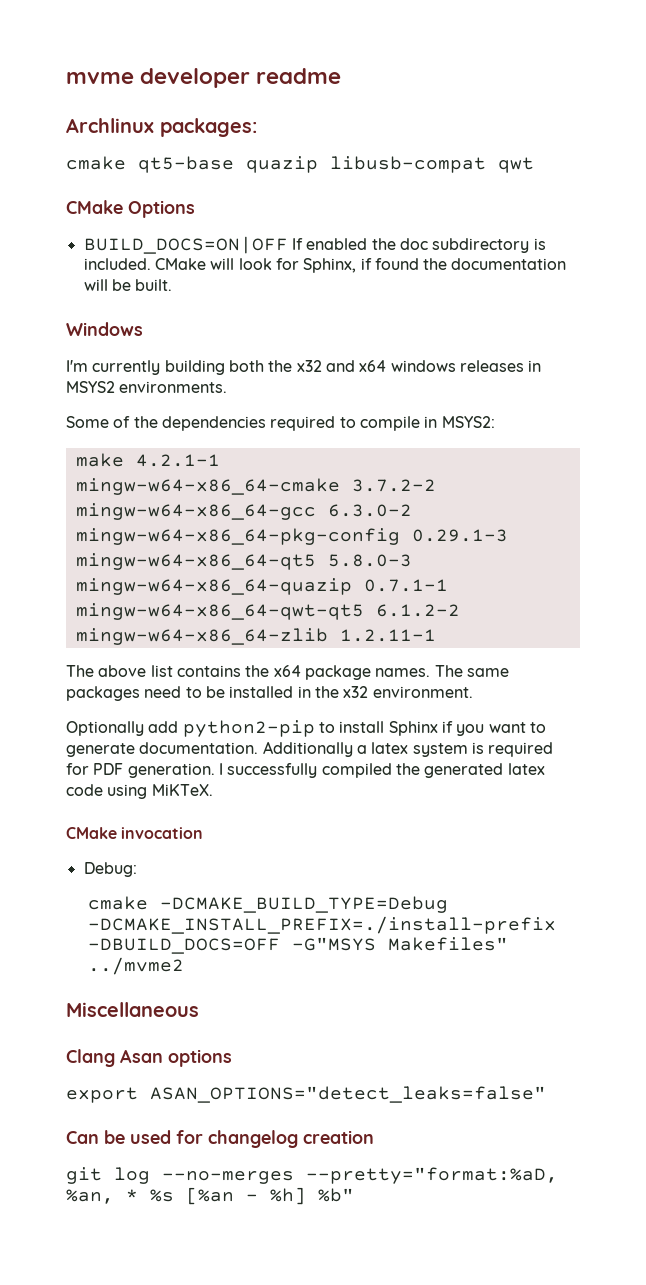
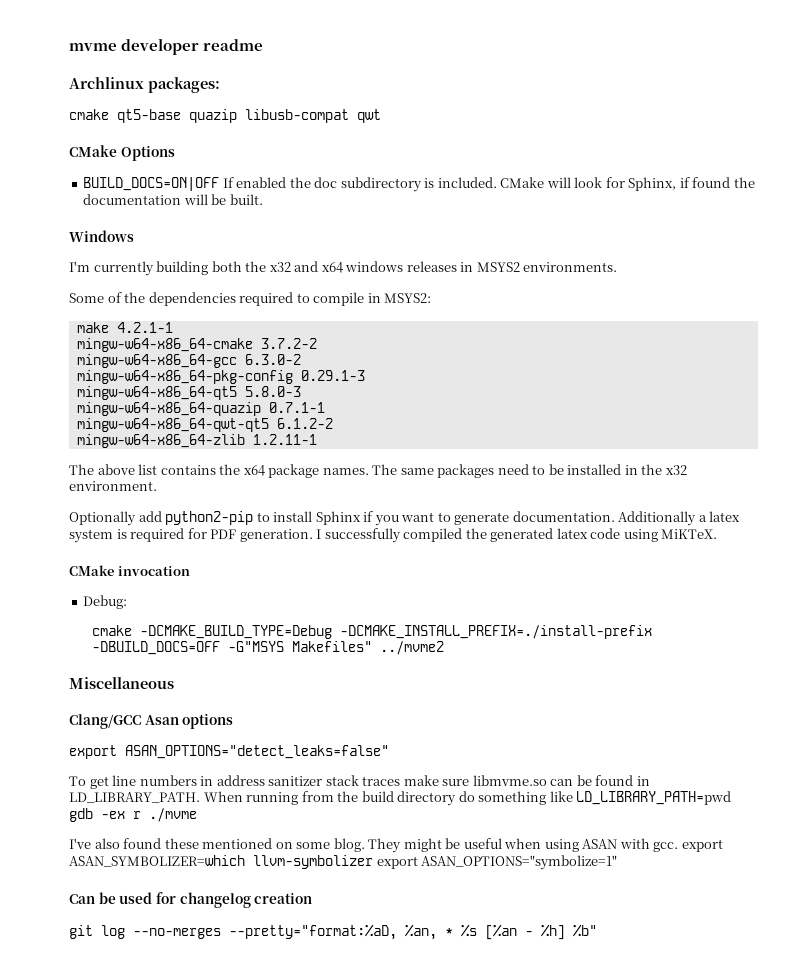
[66,1049,115,1067] Clang -> [69,714,141,729] Clang/GCC
(546, 1094) none -> [69,775,650,789] [69,791,732,806] [69,808,197,822] [69,838,723,853] [69,855,618,870] // To get line numbers in address sanitizer stack traces make sure libmvme.so can be found in LD_LIBRARY_PATH. When running from the build directory do something like LD_LIBRARY_PATH=pwd gdb -ex r ./mvme // I've also found these mentioned on some blog. They might be useful when using ASAN with gcc. export ASAN_SYMBOLIZER=which llvm-symbolizer export ASAN_OPTIONS="symbolize=1"

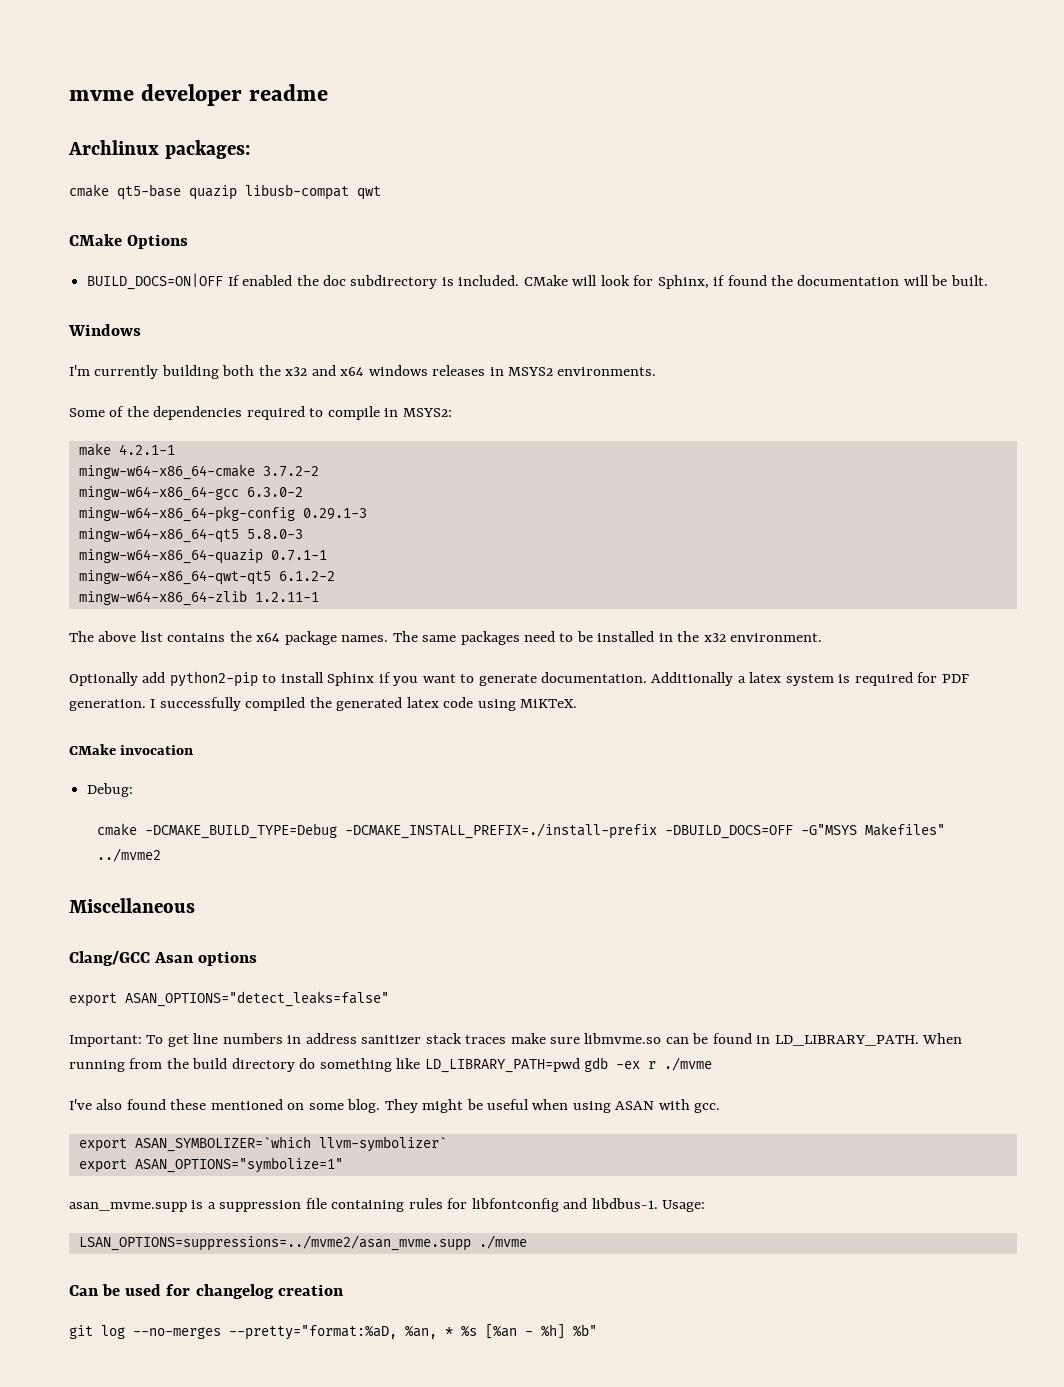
(389, 752) none -> [69,1035,142,1047] Important:
[681,839,723,852] [69,855,373,869] export ASAN_SYMBOLIZER=which llvm-symbolizer -> [78,1136,447,1152] // export ASAN_SYMBOLIZER=`which llvm-symbolizer` //
(618, 862) none -> [69,1198,706,1212] [78,1235,527,1251] // asan_mvme.supp is a suppression file containing rules for libfontconfig and libdbus-1. Usage: // LSAN_OPTIONS=suppressions=../mvme2/asan_mvme.supp ./mvme

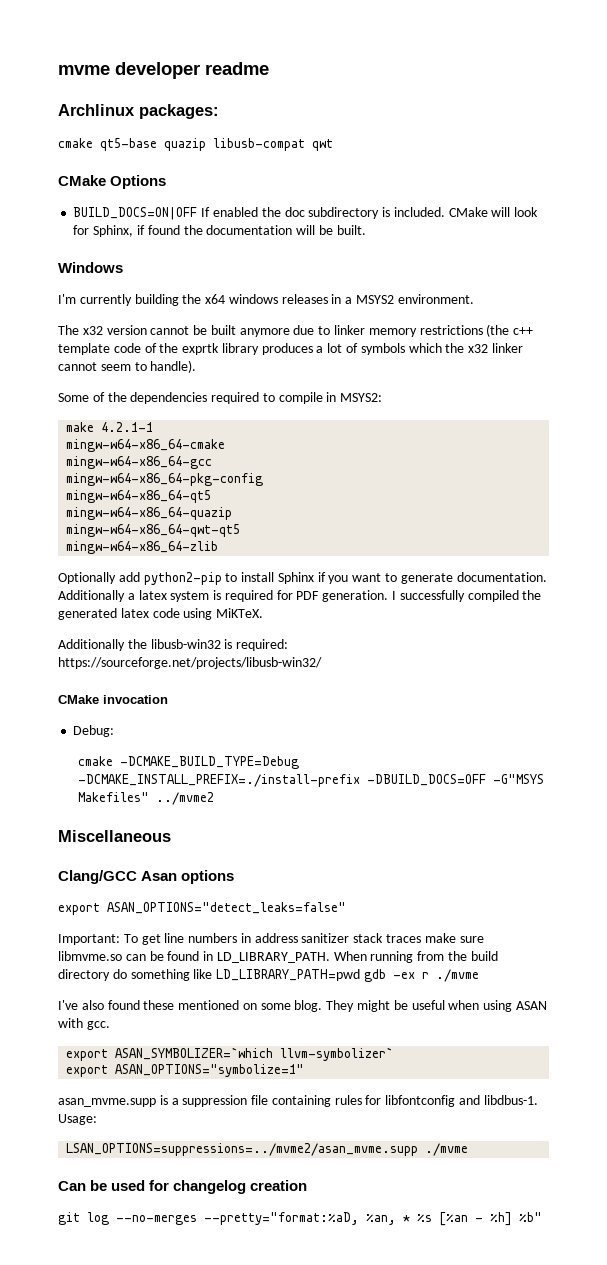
[222,365,657,376] both the x32 and x64 windows releases in MSYS2 environments. -> [182,294,474,304] [58,324,534,337] [58,343,523,355] [58,360,197,373] the x64 windows releases in a MSYS2 environment. // The x32 version cannot be built anymore due to linker memory restrictions (the c++ template code of the exprtk library produces a lot of symbols which the x32 linker cannot seem to handle).
[262,466,319,477] 3.7.2-2 -> (226, 445) none
[246,487,303,497] 6.3.0-2 -> (213, 462) none
[302,508,367,520] 0.29.1-3 -> (264, 479) none
[246,529,303,539] 5.8.0-3 -> (212, 496) none
[270,550,327,561] 0.7.1-1 -> (233, 513) none
[278,571,335,581] 6.1.2-2 -> (241, 530) none
[254,592,319,602] [69,631,823,645] 1.2.11-1 // The above list contains the x64 package names. The same packages need to be installed in the x32 environment. -> (219, 547) none
(578, 703) none -> [58,639,289,651] [58,657,322,669] // Additionally the libusb-win32 is required: https://sourceforge.net/projects/libusb-win32/

